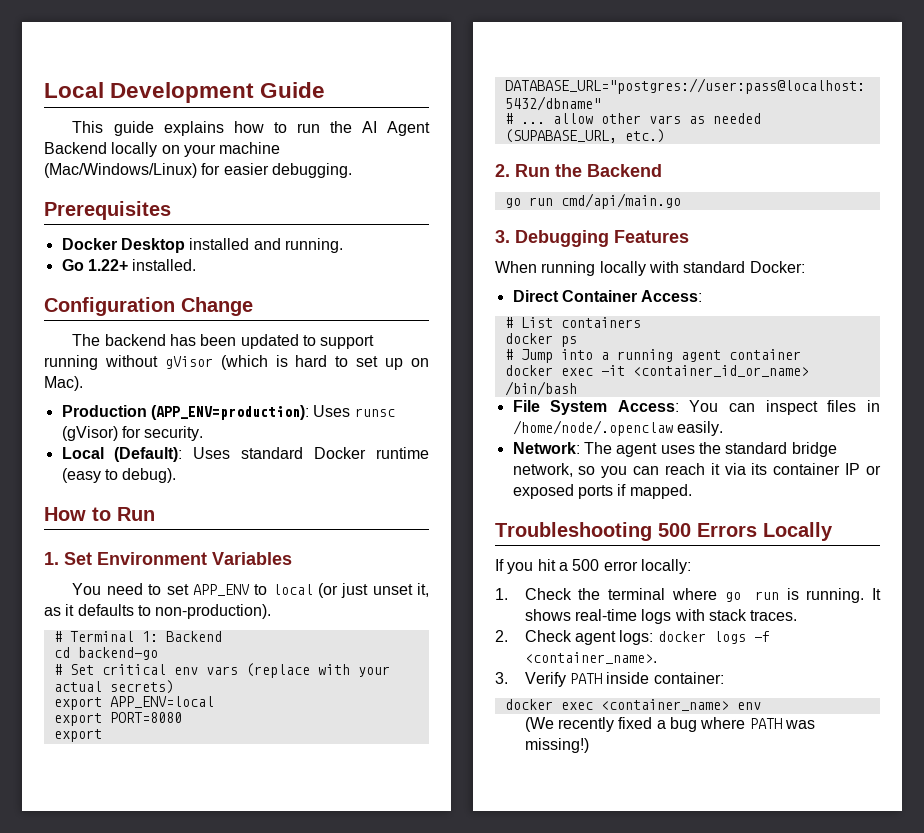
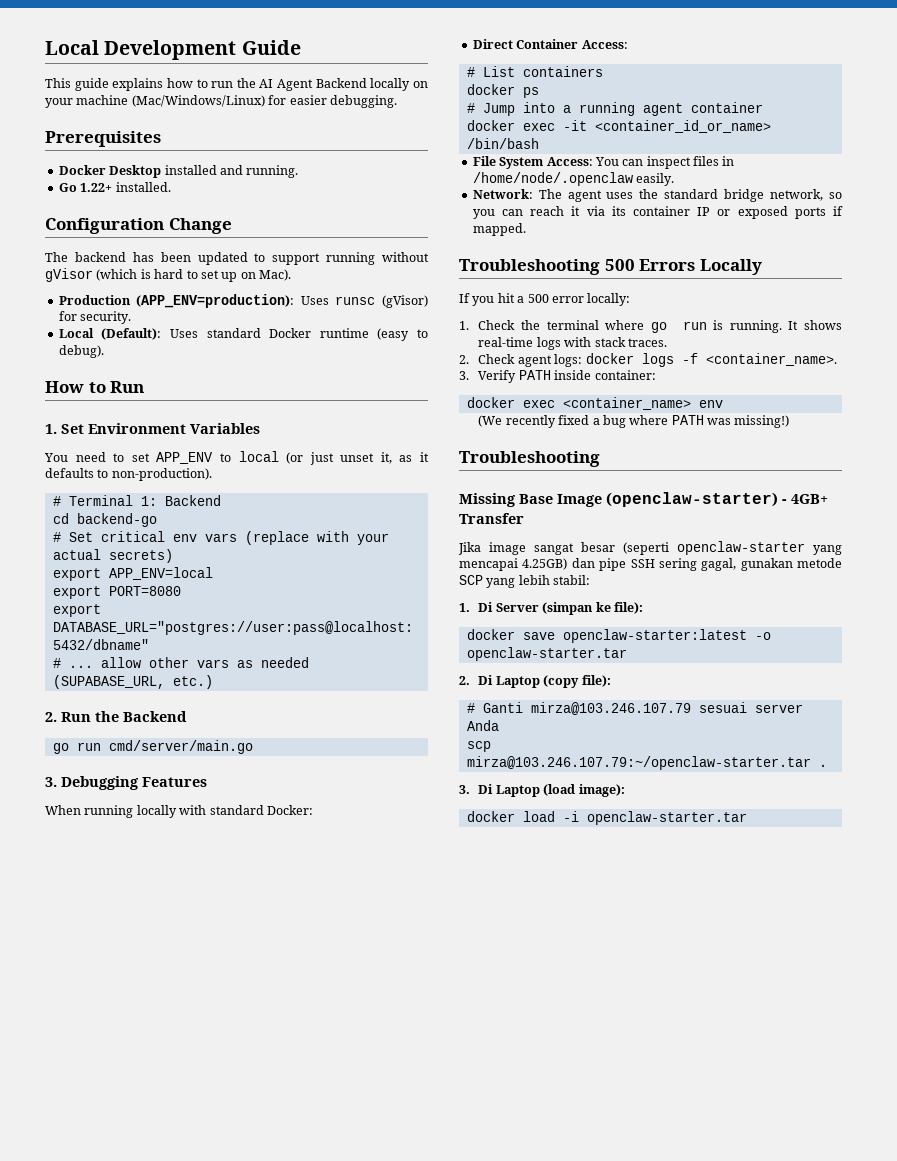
[560,193,681,209] cmd/api/main.go -> [108,740,253,754] cmd/server/main.go
(589, 745) none -> [459,451,600,467] [459,492,828,507] [459,513,524,524] [458,541,842,555] [459,558,842,571] [459,575,591,588] [459,602,643,615] [466,629,771,643] [466,647,627,661] [459,675,611,688] [466,702,803,715] [466,720,499,731] [466,741,491,752] [466,756,827,770] [459,784,625,797] [466,811,747,825] // Troubleshooting // Missing Base Image (openclaw-starter) - 4GB+ Transfer // Jika image sangat besar (seperti openclaw-starter yang mencapai 4.25GB) dan pipe SSH sering gagal, gunakan metode SCP yang lebih stabil: // 1. Di Server (simpan ke file): // docker save openclaw-starter:latest -o openclaw-starter.tar // 2. Di Laptop (copy file): // # Ganti mirza@103.246.107.79 sesuai server Anda // scp mirza@103.246.107.79:~/openclaw-starter.tar . // 3. Di Laptop (load image): // docker load -i openclaw-starter.tar

